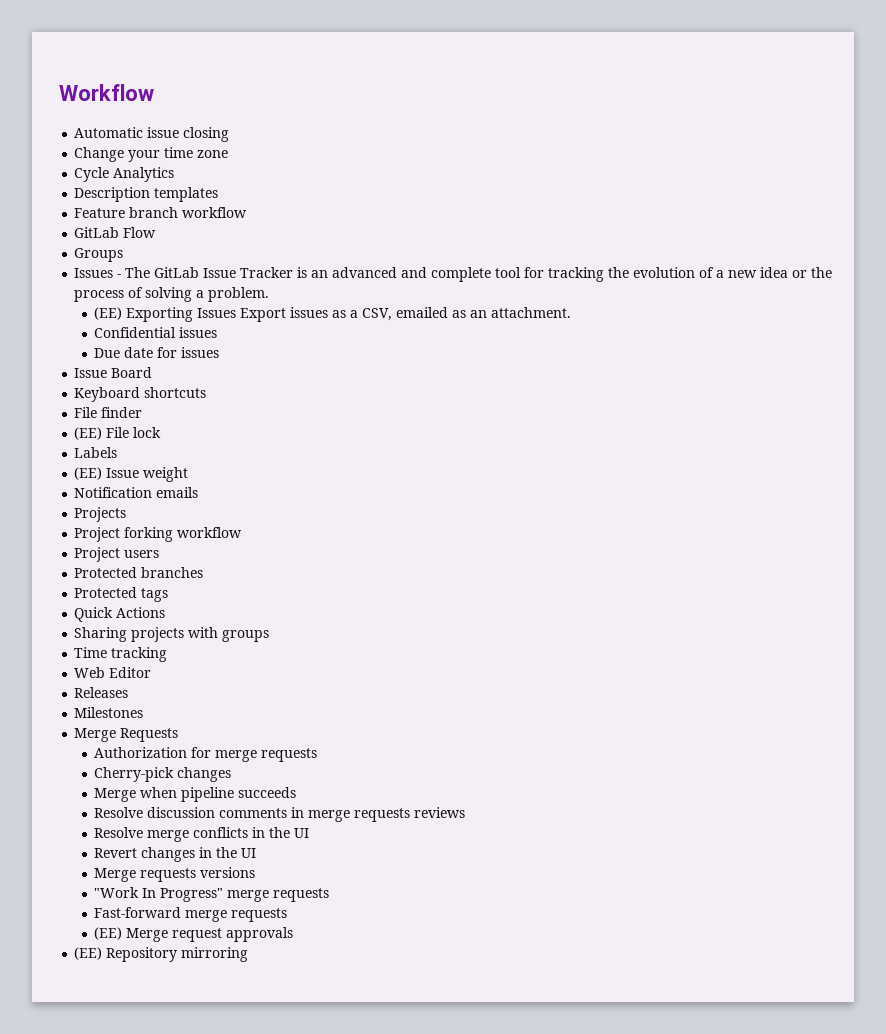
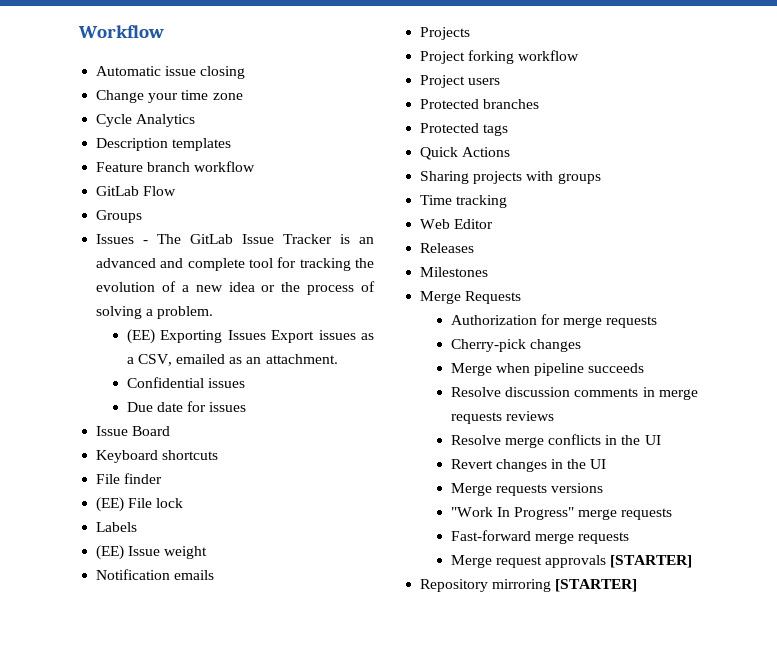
[94,927,123,940] (EE) -> (629, 538) none
[74,947,103,960] // (EE) -> [610,555,693,568] [STARTER] //
(249, 954) none -> [555,579,638,592] [STARTER]

